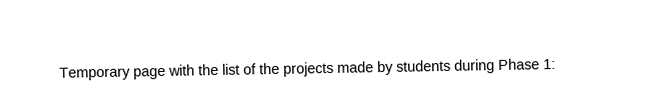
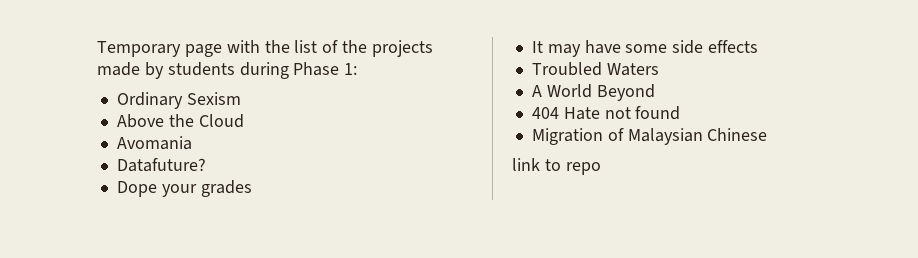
(556, 64) none -> [116,92,241,109] [116,114,244,128] [116,136,192,150] [116,158,206,172] [116,180,252,197] [531,40,759,57] [531,62,659,76] [531,84,655,101] [531,106,681,120] [531,128,768,145] [512,158,601,175] // Ordinary Sexism // Above the Cloud // Avomania // Datafuture? // Dope your grades // It may have some side effects // Troubled Waters // A World Beyond // 404 Hate not found // Migration of Malaysian Chinese // link to repo

